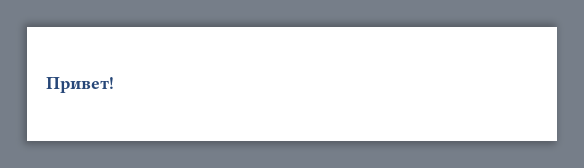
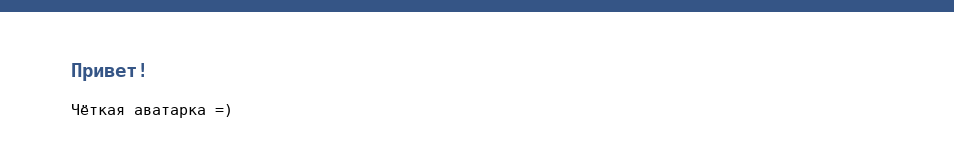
(114, 85) none -> [71,104,233,118] // Чёткая аватарка =)

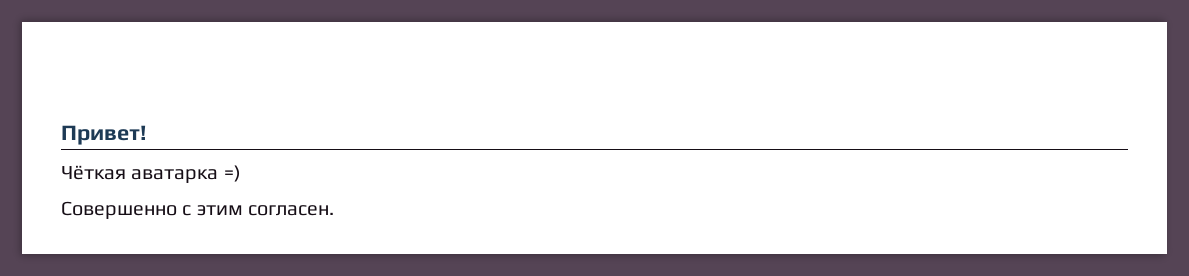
(233, 110) none -> [61,201,335,219] // Совершенно с этим согласен.

